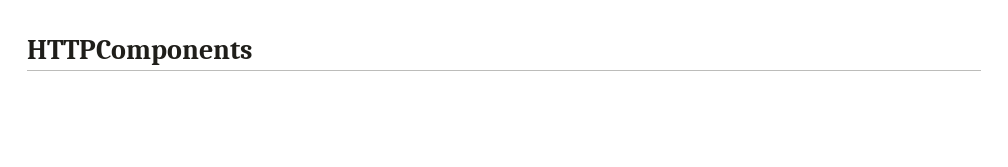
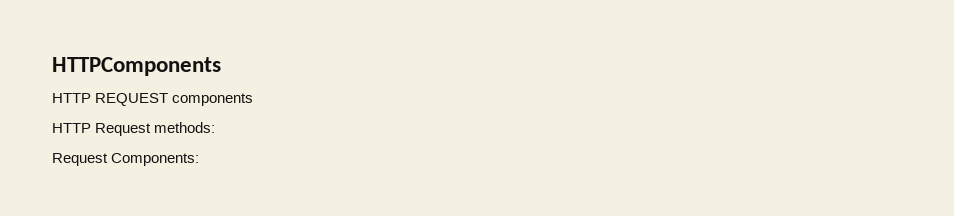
(252, 52) none -> [52,93,254,106] [52,122,216,136] [52,153,200,166] // HTTP REQUEST components // HTTP Request methods: // Request Components:

